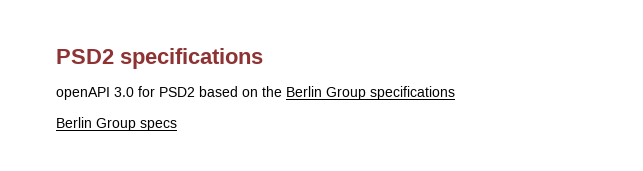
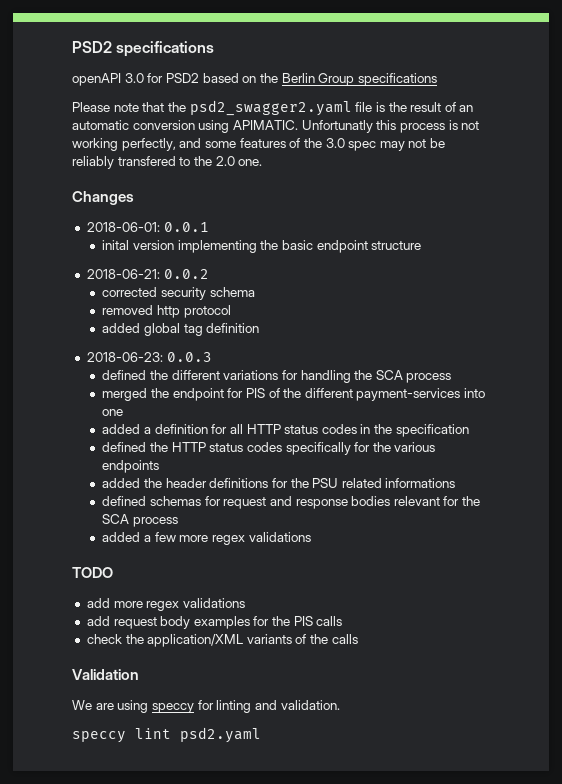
[56,117,177,131] Berlin Group specs -> [72,100,474,116] [72,120,480,133] [72,138,446,151] [72,156,263,169] [72,191,134,205] [86,222,209,232] [102,240,422,253] [86,269,209,279] [102,287,255,300] [102,305,231,318] [102,323,260,336] [86,352,212,362] [102,370,452,383] [102,388,486,401] [102,409,124,416] [102,424,469,437] [102,442,436,455] [102,460,160,473] [102,478,456,488] [102,496,481,509] [102,514,178,527] [102,532,311,545] [72,567,113,578] [86,598,245,611] [86,616,343,629] [86,634,358,647] [72,669,139,680] [72,700,340,713] [72,727,261,743] Please note that the psd2_swagger2.yaml file is the result of an automatic conversion using APIMATIC. Unfortunatly this process is not working perfectly, and some features of the 3.0 spec may not be reliably transfered to the 2.0 one. // Changes // 2018-06-01: 0.0.1 // inital version implementing the basic endpoint structure // 2018-06-21: 0.0.2 // corrected security schema // removed http protocol // added global tag definition // 2018-06-23: 0.0.3 // defined the different variations for handling the SCA process // merged the endpoint for PIS of the different payment-services into one // added a definition for all HTTP status codes in the specification // defined the HTTP status codes specifically for the various endpoints // added the header definitions for the PSU related informations // defined schemas for request and response bodies relevant for the SCA process // added a few more regex validations // TODO // add more regex validations // add request body examples for the PIS calls // check the application/XML variants of the calls // Validation // We are using speccy for linting and validation. // speccy lint psd2.yaml

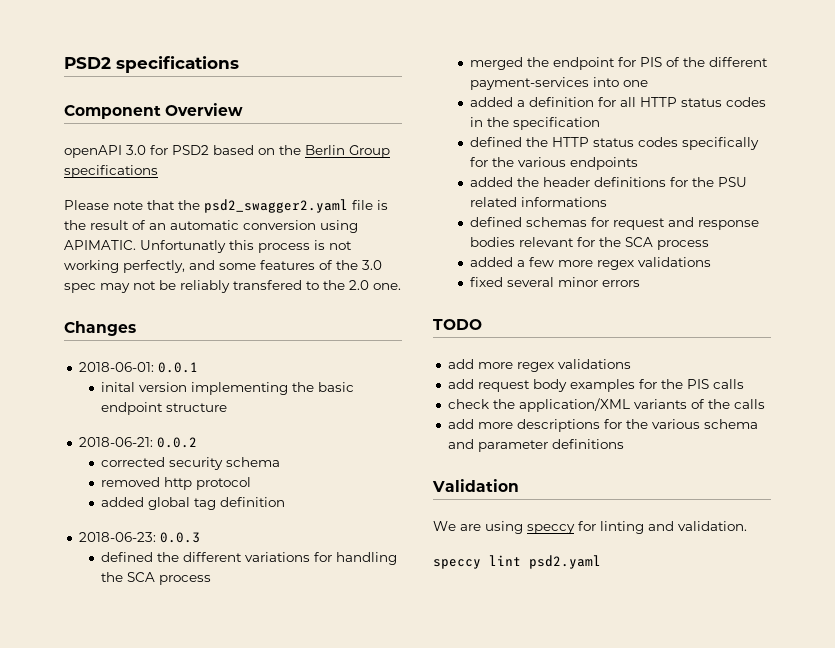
(215, 49) none -> [64,103,244,119] // Component Overview
(311, 537) none -> [469,277,640,287] // fixed several minor errors
(358, 639) none -> [447,419,758,432] [447,439,624,452] // add more descriptions for the various schema and parameter definitions

